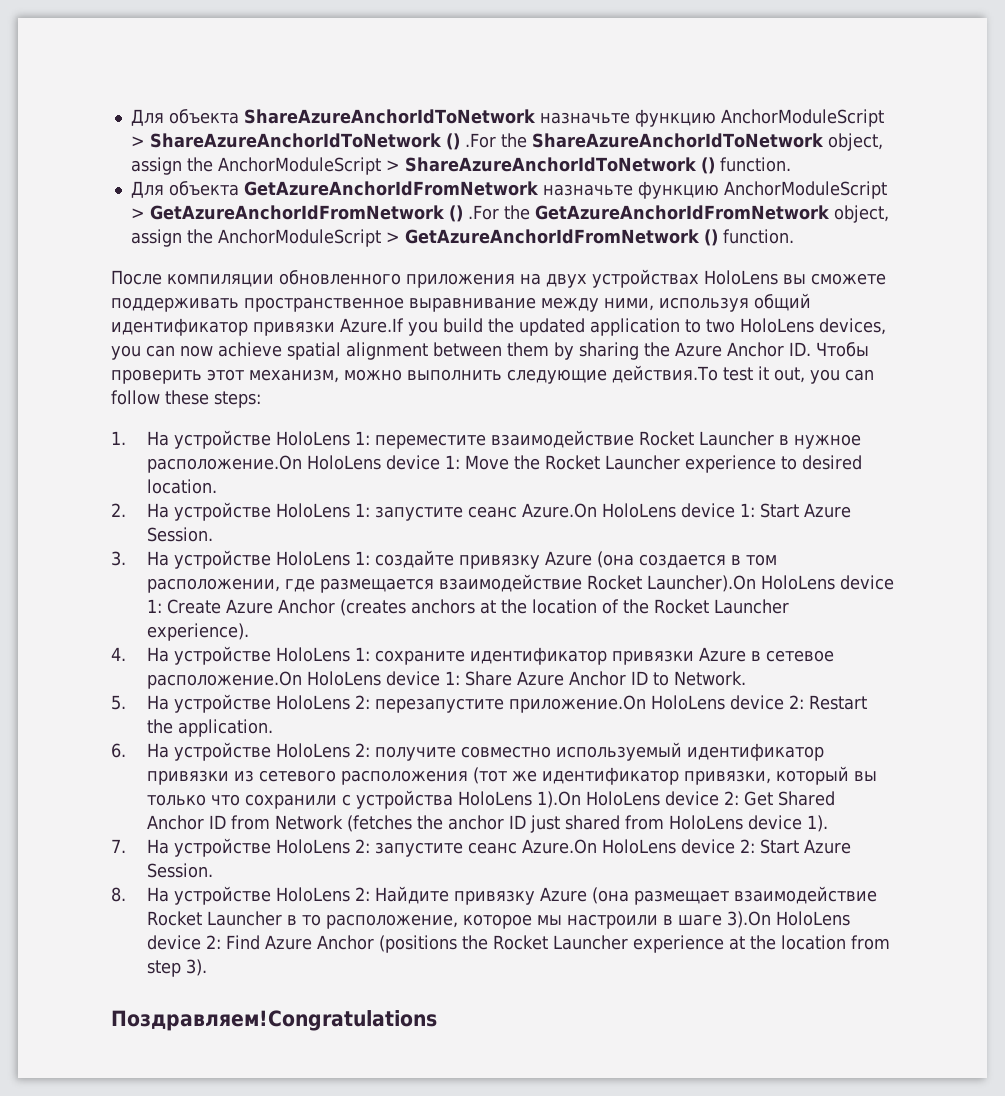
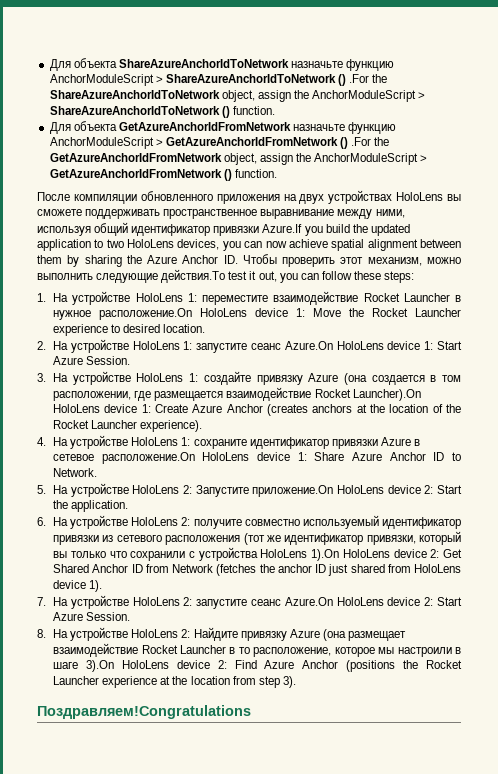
[374,698,504,713] перезапустите -> [195,485,249,497] Запустите
[808,695,867,710] Restart -> [437,485,462,494] Start

